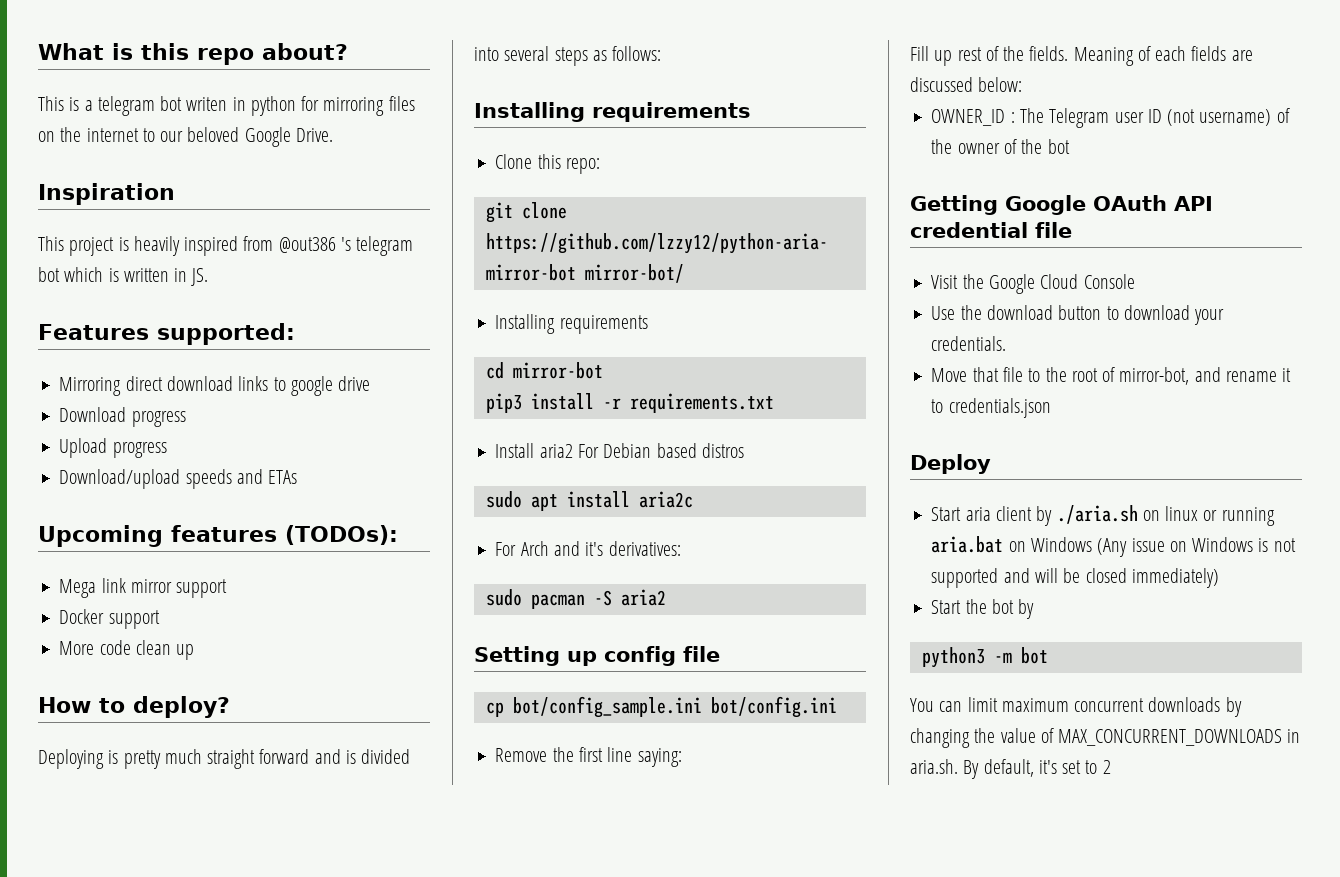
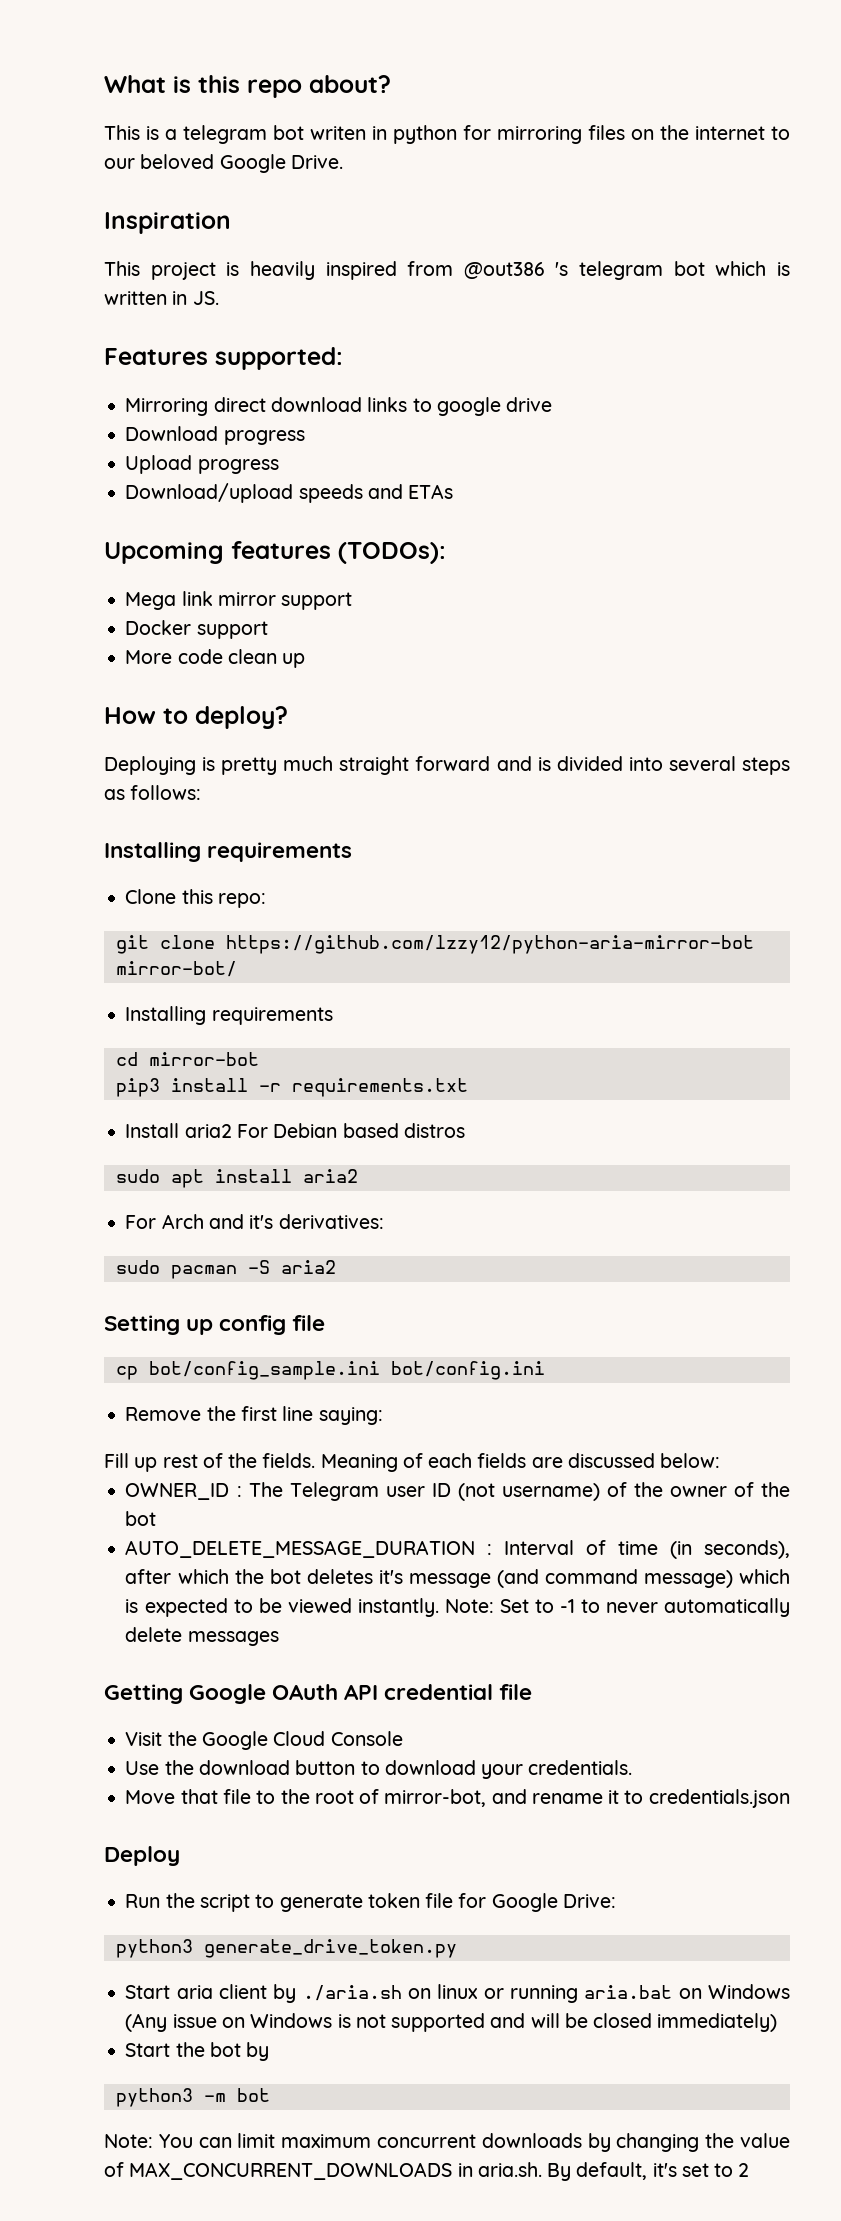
[638,491,693,508] aria2c -> [302,1169,358,1183] aria2
(1070, 146) none -> [125,1540,790,1559] [125,1569,790,1588] [125,1598,791,1617] [125,1627,279,1646] // AUTO_DELETE_MESSAGE_DURATION : Interval of time (in seconds), after which the bot deletes it's message (and command message) which is expected to be viewed instantly. Note: Set to -1 to never automatically delete messages
(991, 464) none -> [125,1893,616,1912] [115,1939,457,1958] // Run the script to generate token file for Google Drive: // python3 generate_drive_token.py
(1048, 655) none -> [104,2134,153,2148] Note:

